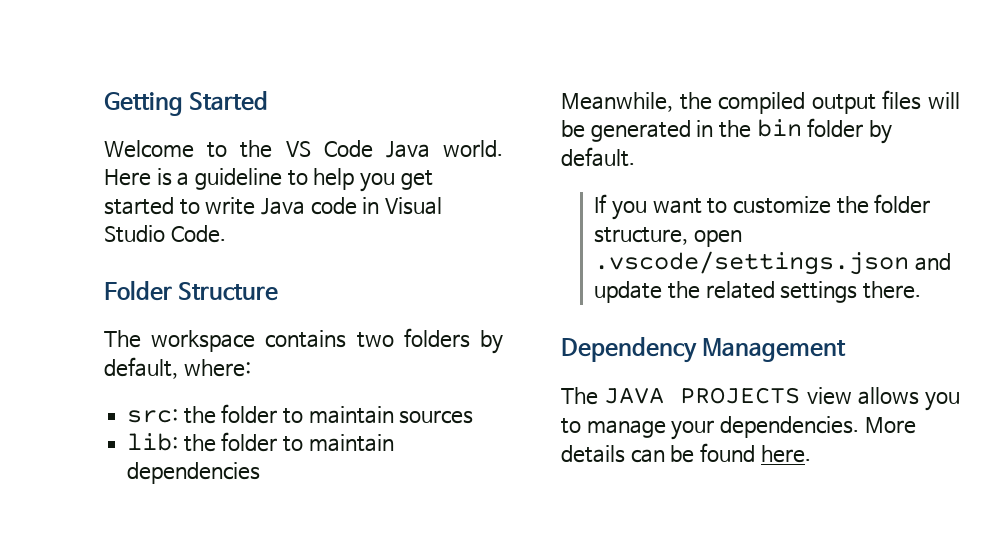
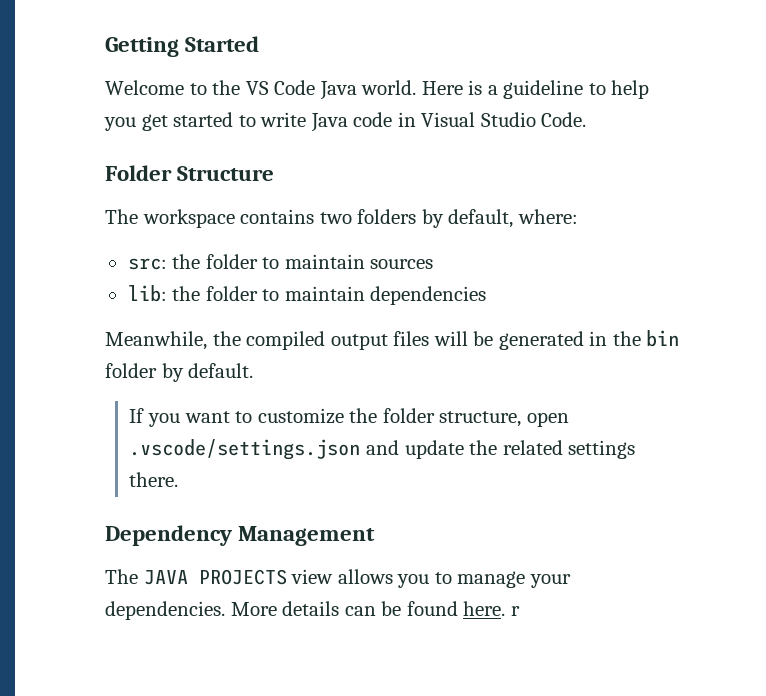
(811, 454) none -> [510,606,520,616] r

